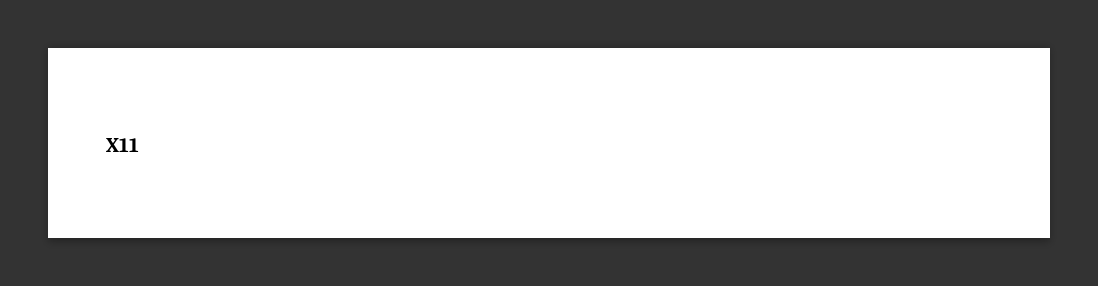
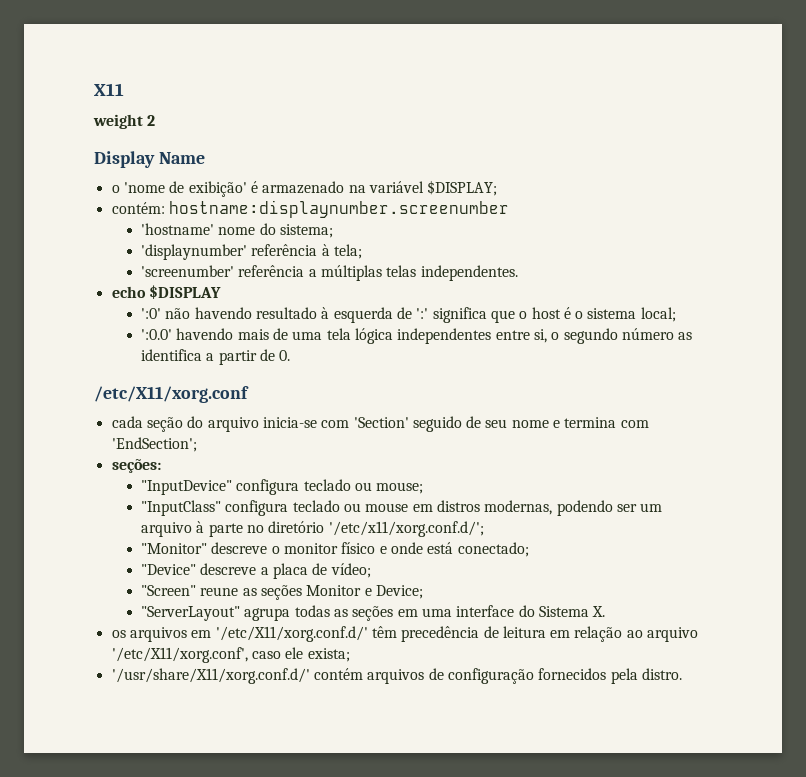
(139, 145) none -> [93,114,156,129] [94,151,205,168] [111,180,498,197] [111,200,509,218] [140,223,333,238] [140,244,362,260] [140,265,518,281] [111,285,221,299] [140,307,676,323] [140,328,693,344] [140,349,291,365] [94,386,249,403] [111,416,649,432] [111,437,197,452] [111,459,161,473] [140,479,424,495] [140,500,663,516] [140,521,484,537] [140,542,529,557] [140,563,371,579] [140,585,423,600] [140,605,606,621] [111,626,699,642] [111,647,350,663] [111,668,682,684] // weight 2 // Display Name // o 'nome de exibição' é armazenado na variável $DISPLAY; // contém: hostname:displaynumber.screenumber // 'hostname' nome do sistema; // 'displaynumber' referência à tela; // 'screenumber' referência a múltiplas telas independentes. // echo $DISPLAY // ':0' não havendo resultado à esquerda de ':' significa que o host é o sistema local; // ':0.0' havendo mais de uma tela lógica independentes entre si, o segundo número as identifica a partir de 0. // /etc/X11/xorg.conf // cada seção do arquivo inicia-se com 'Section' seguido de seu nome e termina com 'EndSection'; // seções: // "InputDevice" configura teclado ou mouse; // "InputClass" configura teclado ou mouse em distros modernas, podendo ser um arquivo à parte no diretório '/etc/x11/xorg.conf.d/'; // "Monitor" descreve o monitor físico e onde está conectado; // "Device" descreve a placa de vídeo; // "Screen" reune as seções Monitor e Device; // "ServerLayout" agrupa todas as seções em uma interface do Sistema X. // os arquivos em '/etc/X11/xorg.conf.d/' têm precedência de leitura em relação ao arquivo '/etc/X11/xorg.conf', caso ele exista; // '/usr/share/X11/xorg.conf.d/' contém arquivos de configuração fornecidos pela distro.

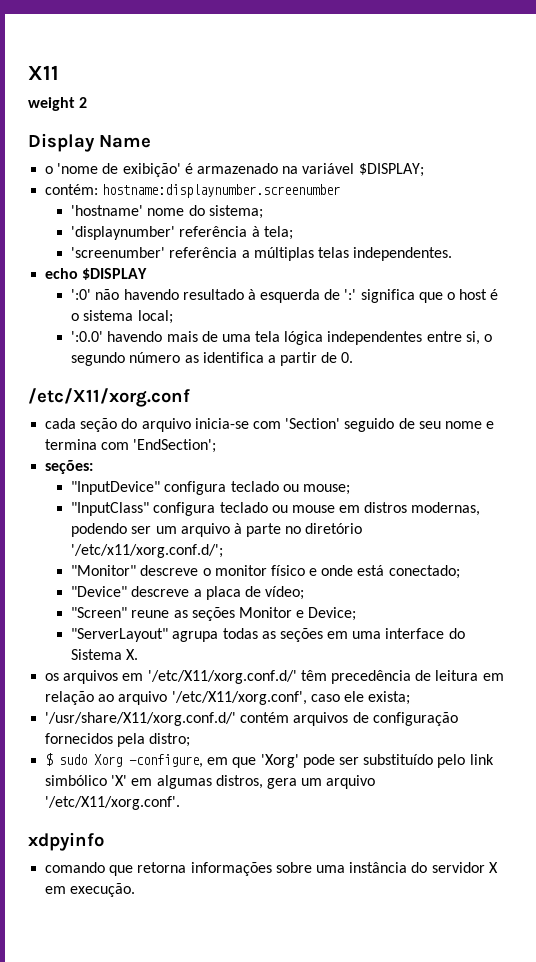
[641,668,682,680] distro. -> [149,733,191,747] [45,753,494,768] [45,775,376,789] [45,796,181,810] [28,832,104,851] [45,862,498,876] [45,883,136,897] distro; // $ sudo Xorg -configure, em que 'Xorg' pode ser substituído pelo link simbólico 'X' em algumas distros, gera um arquivo '/etc/X11/xorg.conf'. // xdpyinfo // comando que retorna informações sobre uma instância do servidor X em execução.

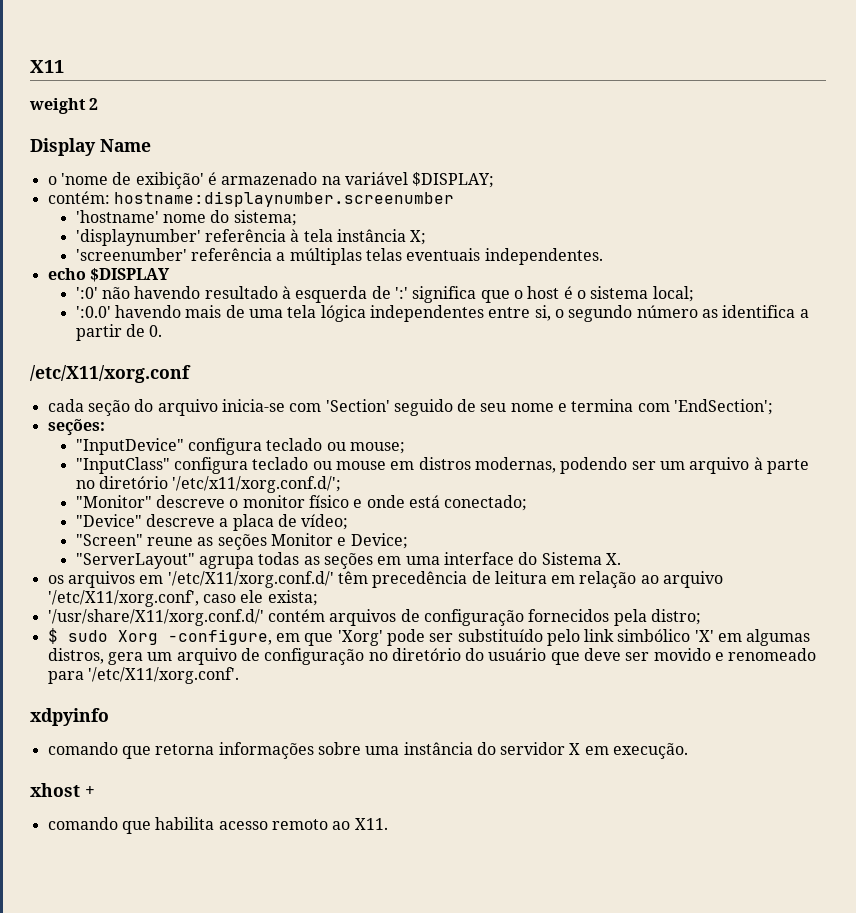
[263,226,293,240] tela; -> [303,229,427,245] tela instância X;
(349, 252) none -> [406,248,481,261] eventuais
(376, 782) none -> [240,648,817,665] [47,671,84,684] de configuração no diretório do usuário que deve ser movido e renomeado para
(136, 890) none -> [30,783,95,797] [47,817,388,834] // xhost + // comando que habilita acesso remoto ao X11.

